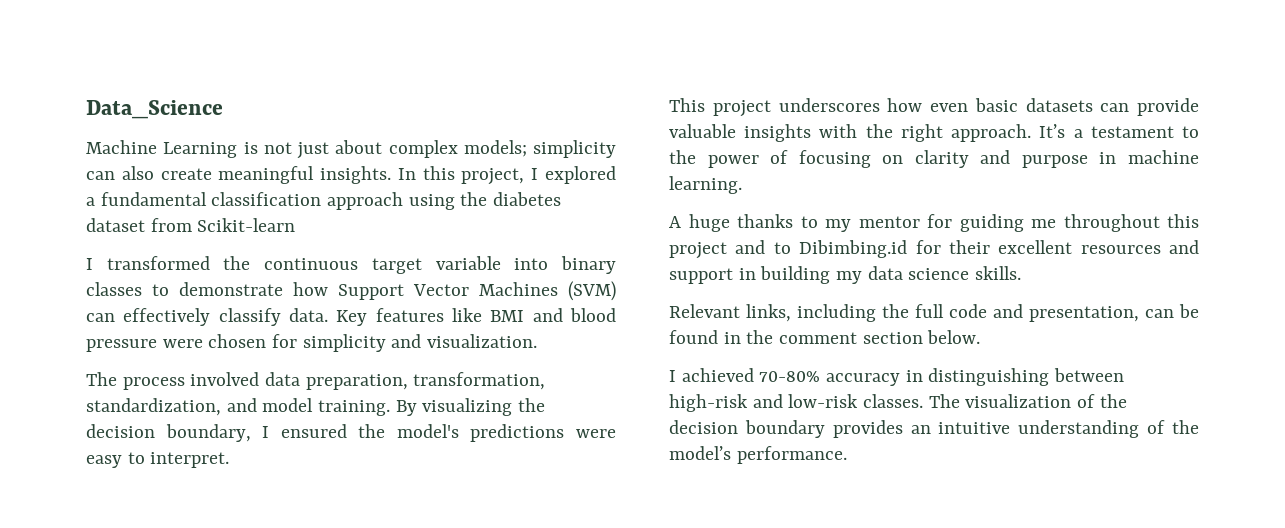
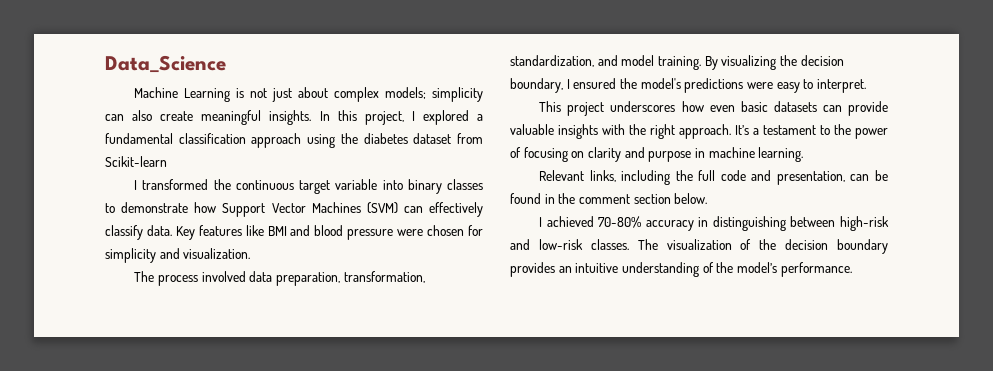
[669,214,1199,232] [669,240,1199,259] [669,266,1022,284] // A huge thanks to my mentor for guiding me throughout this project and to Dibimbing.id for their excellent resources and support in building my data science skills. -> (804, 154) none

